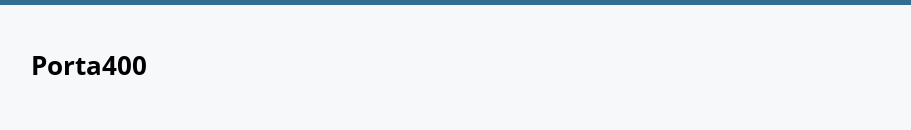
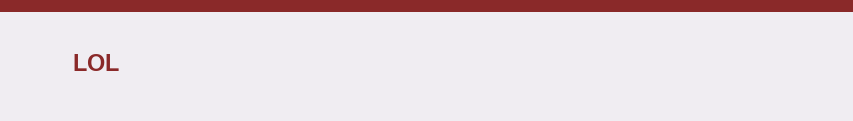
[31,56,147,75] Porta400 -> [73,54,119,71] LOL

